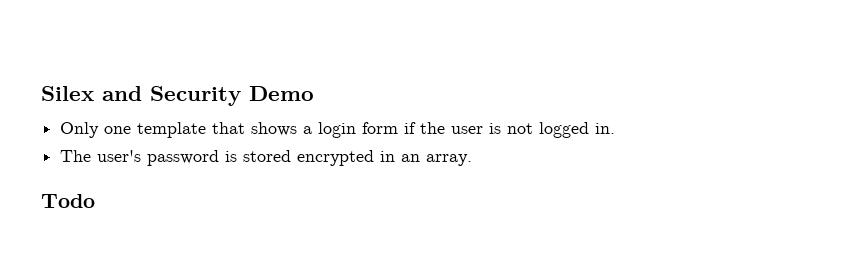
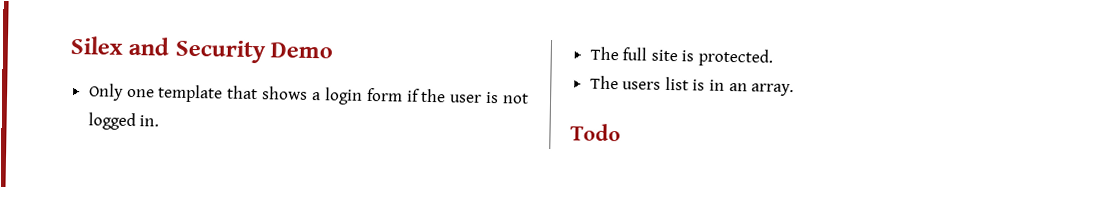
[97,150,375,166] user's password is stored encrypted -> [622,47,774,67] [589,75,706,91] full site is protected. // The users list is

